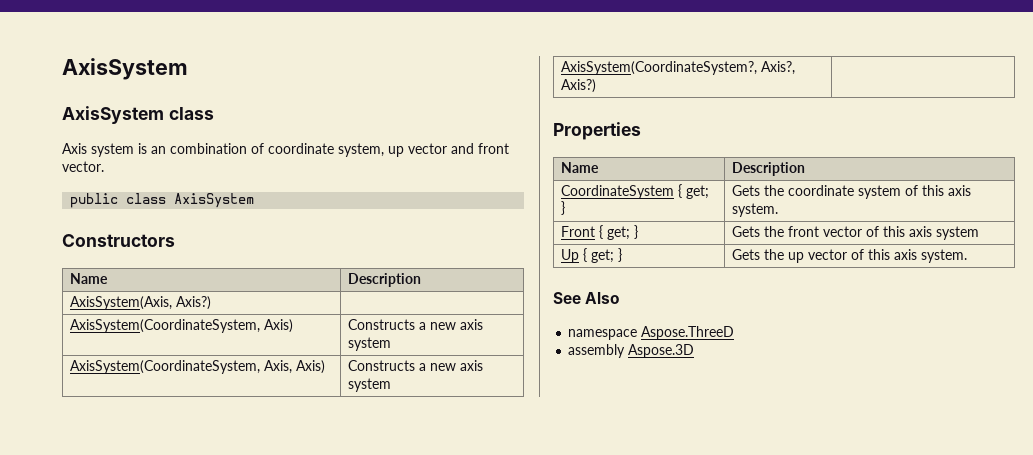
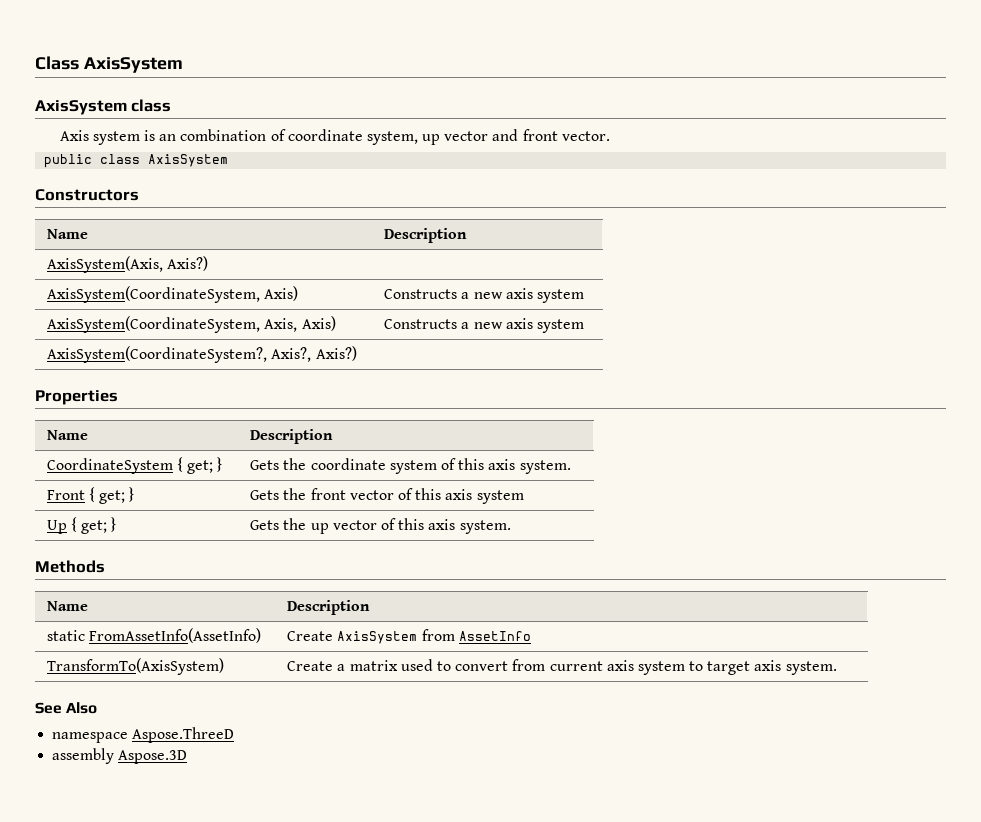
(62, 69) none -> [35,56,79,70] Class
(968, 256) none -> [35,560,105,573] [47,601,89,611] [287,600,371,615] [47,628,262,643] [287,629,531,644] [47,658,225,675] [287,659,837,675] // Methods // Name | Description // static FromAssetInfo(AssetInfo) | Create AxisSystem from AssetInfo // TransformTo(AxisSystem) | Create a matrix used to convert from current axis system to target axis system.

